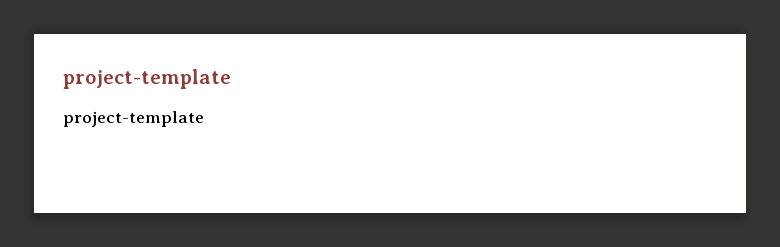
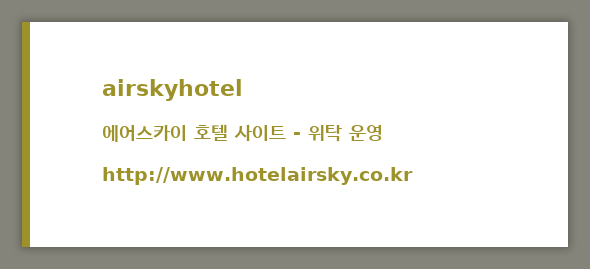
[63,69,231,89] [63,111,204,127] project-template // project-template -> [102,79,243,101] [102,124,383,142] [102,167,413,185] airskyhotel // 에어스카이 호텔 사이트 - 위탁 운영 // http://www.hotelairsky.co.kr

